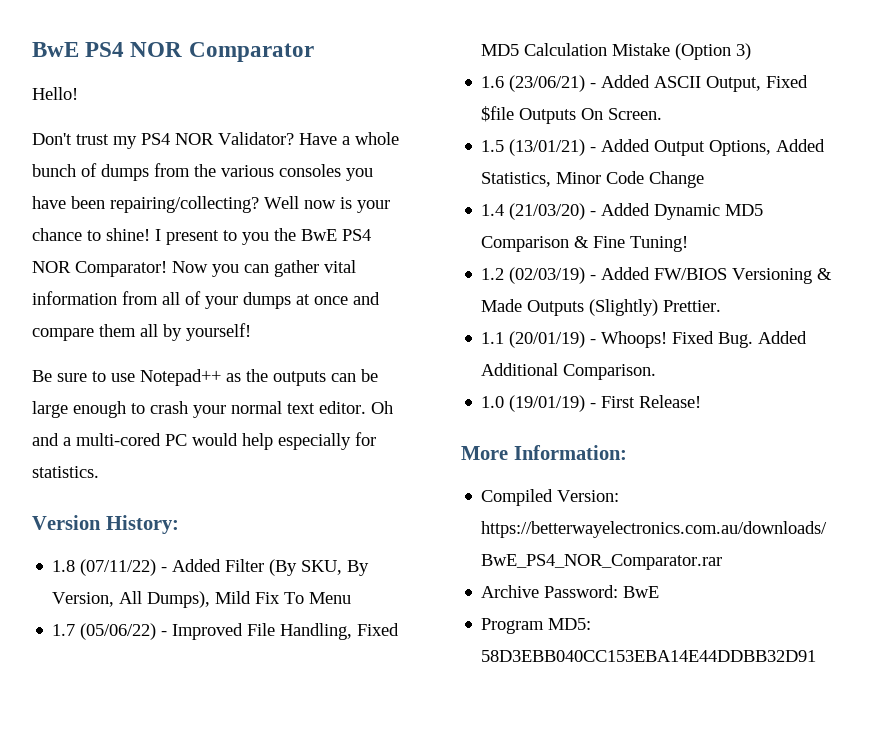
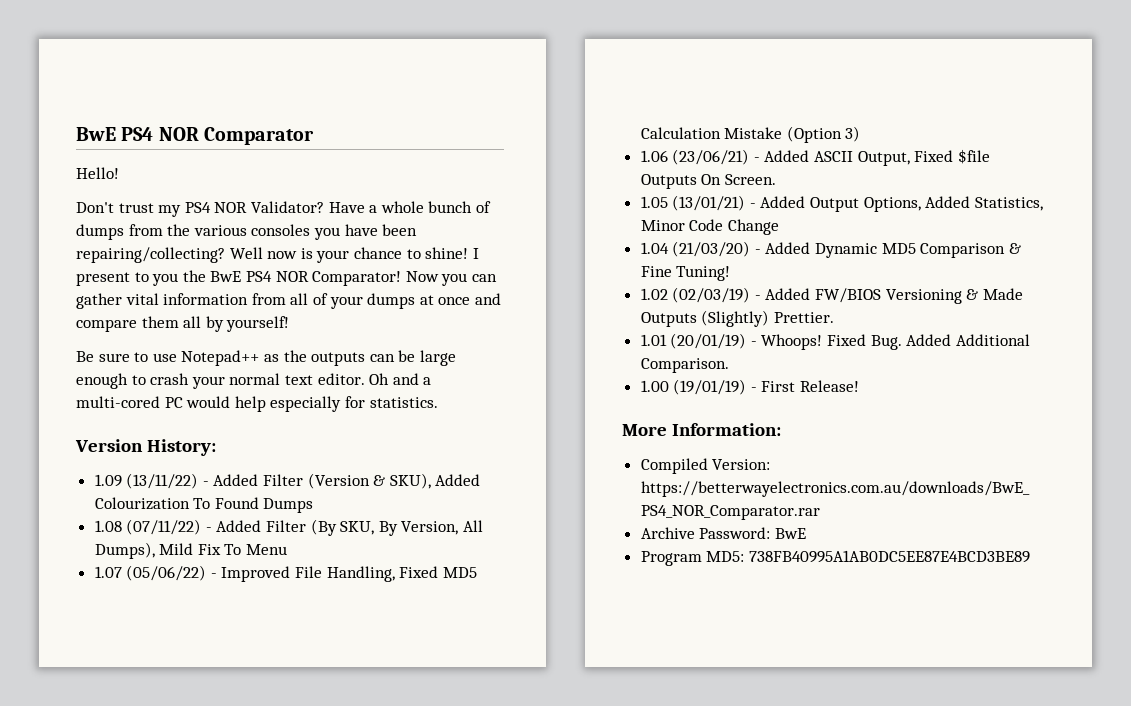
[52,560,76,572] 1.8 -> [94,473,481,489] [94,497,314,513] [94,520,122,532] 1.09 (13/11/22) - Added Filter (Version & SKU), Added Colourization To Found Dumps // 1.08
[52,624,76,636] 1.7 -> [94,566,122,578] 1.07
[481,76,505,88] 1.6 -> [640,150,668,162] 1.06
[481,140,505,152] 1.5 -> [640,196,668,208] 1.05
[481,204,505,216] 1.4 -> [640,242,669,254] 1.04
[481,268,505,280] 1.2 -> [640,288,668,300] 1.02
[481,332,505,344] 1.1 -> [640,334,667,346] 1.01
[481,396,505,408] 1.0 -> [640,380,669,392] 1.00
[481,650,817,662] 58D3EBB040CC153EBA14E44DDBB32D91 -> [748,550,1030,563] 738FB40995A1AB0DC5EE87E4BCD3BE89

